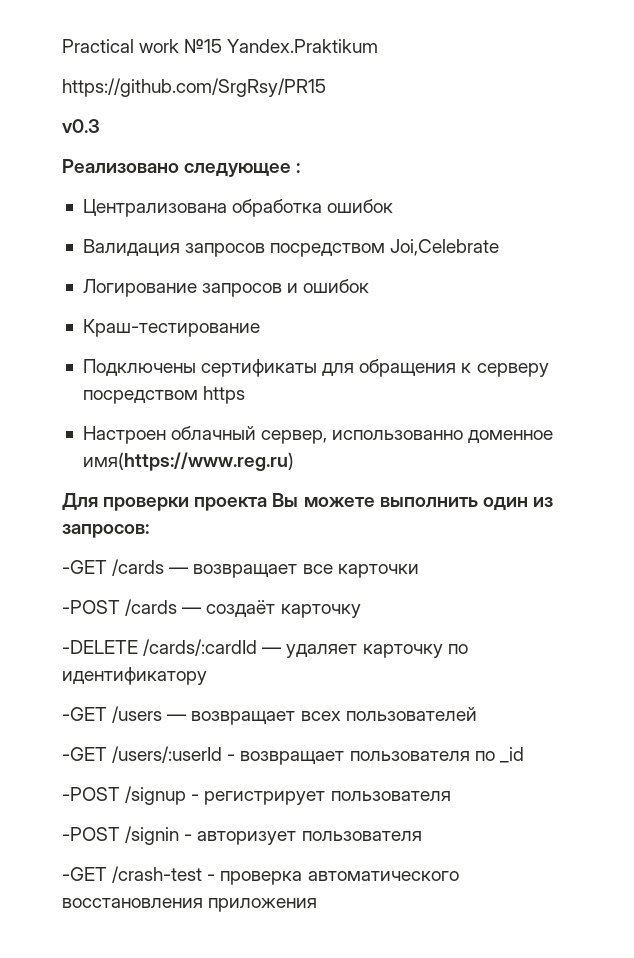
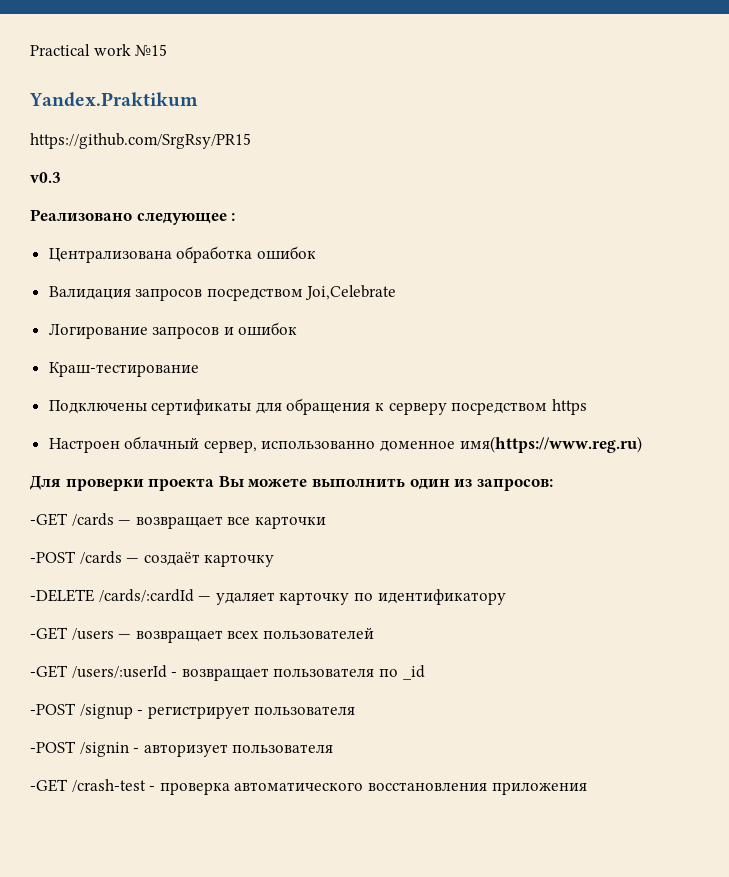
(223, 46) none -> (168, 50) //

